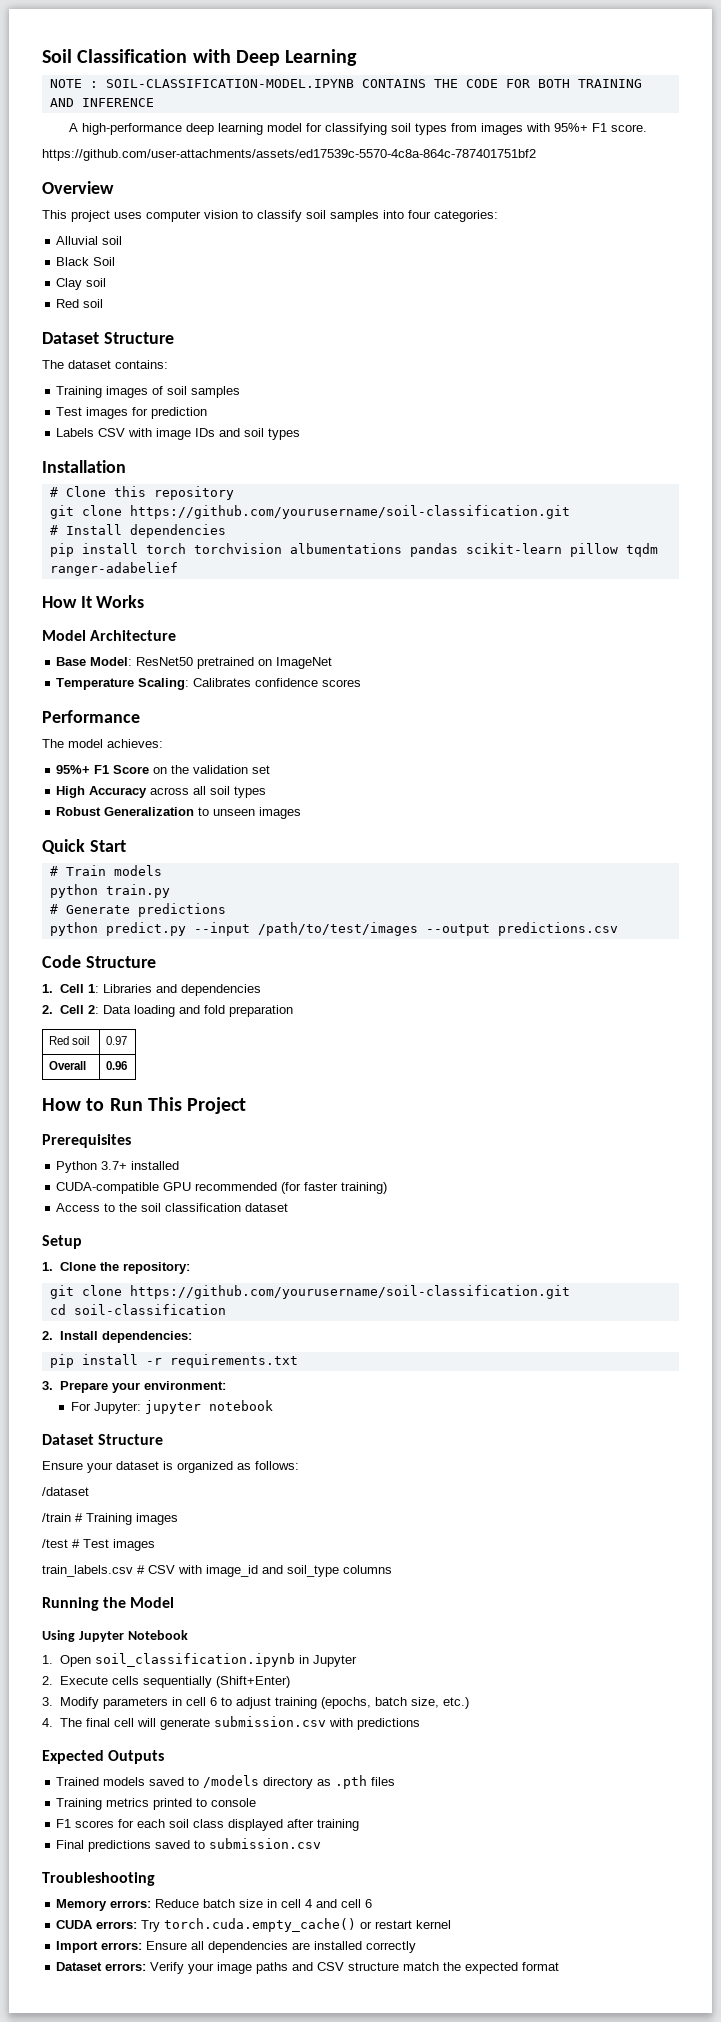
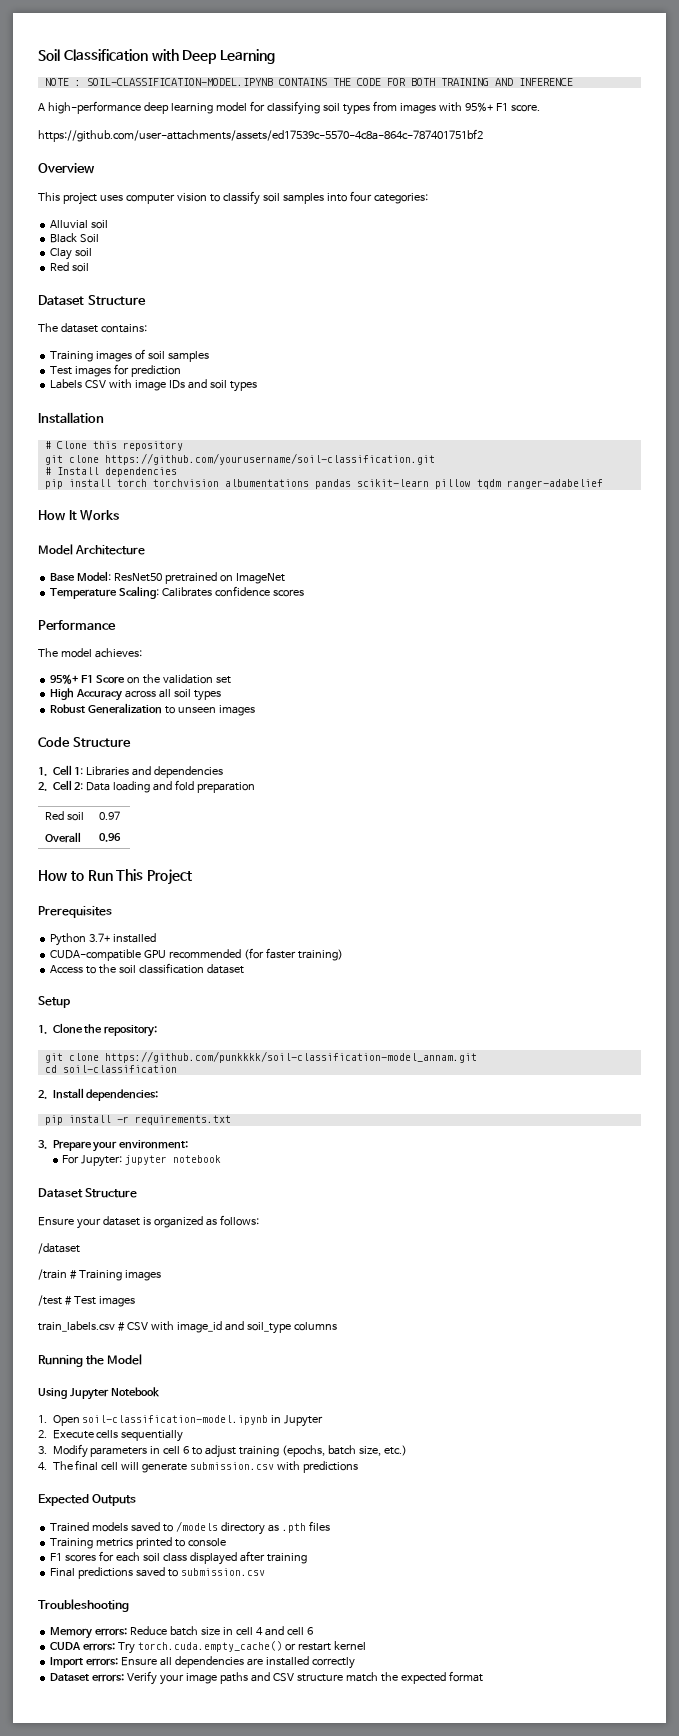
[42,839,126,854] [49,865,162,876] [49,884,170,898] [49,903,226,917] [49,922,618,936] // Quick Start // # Train models // python train.py // # Generate predictions // python predict.py --input /path/to/test/images --output predictions.csv -> (255, 710) none
[129,1285,570,1299] https://github.com/yourusername/soil-classification.git -> [104,1051,477,1063] https://github.com/punkkkk/soil-classification-model_annam.git
[94,1653,295,1667] soil_classification.ipynb -> [82,1415,269,1425] soil-classification-model.ipynb
[215,1676,290,1688] (Shift+Enter) -> (184, 1436) none

